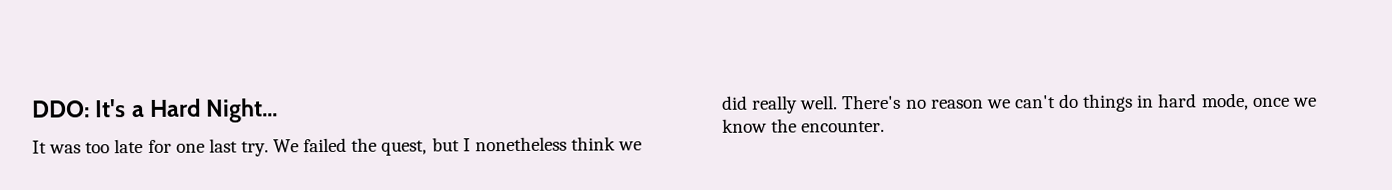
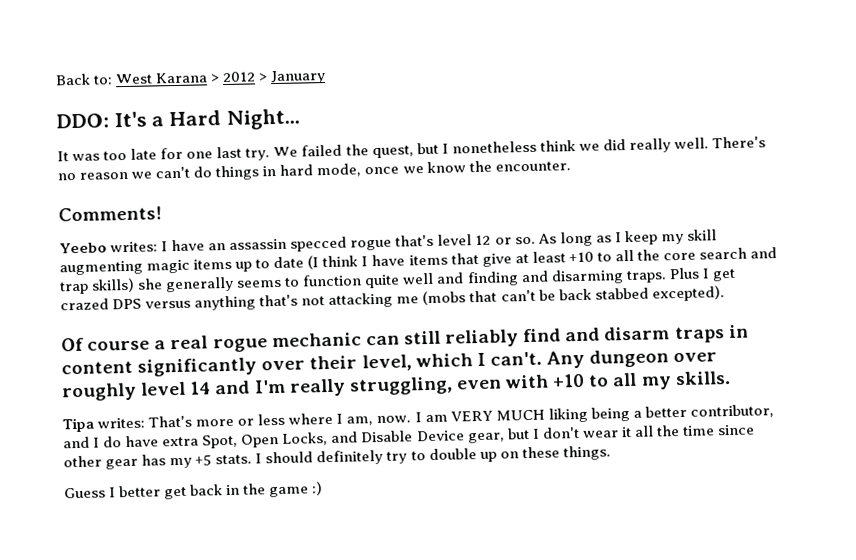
(32, 109) none -> [55,69,327,86] Back to: West Karana > 2012 > January //
(886, 126) none -> [58,206,162,222] [59,229,717,254] [59,247,778,276] [59,267,736,295] [60,285,725,311] [61,324,749,353] [61,349,718,377] [62,371,731,402] [62,404,774,433] [63,424,755,449] [63,445,611,470] [64,481,324,500] // Comments! // Yeebo writes: I have an assassin specced rogue that's level 12 or so. As long as I keep my skill augmenting magic items up to date (I think I have items that give at least +10 to all the core search and trap skills) she generally seems to function quite well and finding and disarming traps. Plus I get crazed DPS versus anything that's not attacking me (mobs that can't be back stabbed excepted). // Of course a real rogue mechanic can still reliably find and disarm traps in content significantly over their level, which I can't. Any dungeon over roughly level 14 and I'm really struggling, even with +10 to all my skills. // Tipa writes: That's more or less where I am, now. I am VERY MUCH liking being a better contributor, and I do have extra Spot, Open Locks, and Disable Device gear, but I don't wear it all the time since other gear has my +5 stats. I should definitely try to double up on these things. // Guess I better get back in the game :)

